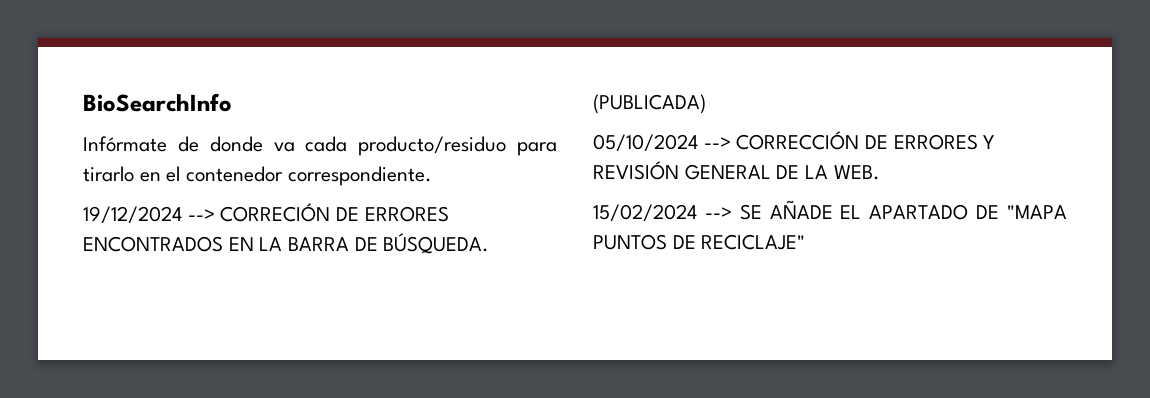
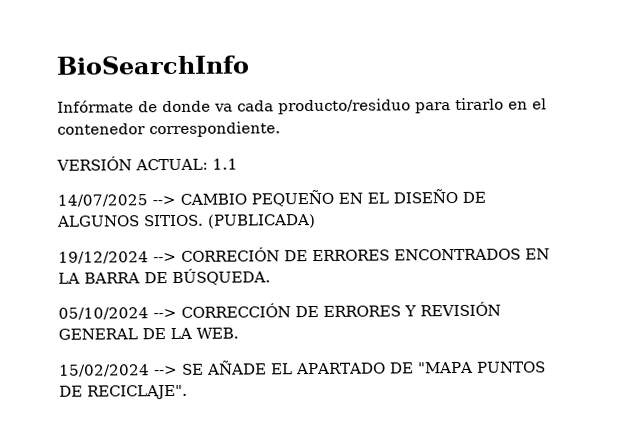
(432, 176) none -> [56,156,238,171] [57,188,486,207] [56,213,316,229] // VERSIÓN ACTUAL: 1.1 // 14/07/2025 --> CAMBIO PEQUEÑO EN EL DISEÑO DE ALGUNOS SITIOS. (PUBLICADA)
[593,94,706,114] (PUBLICADA) -> (271, 276) none
[701,234,806,250] RECICLAJE" -> [87,384,188,400] RECICLAJE".

